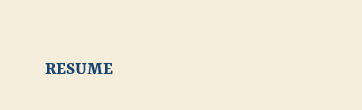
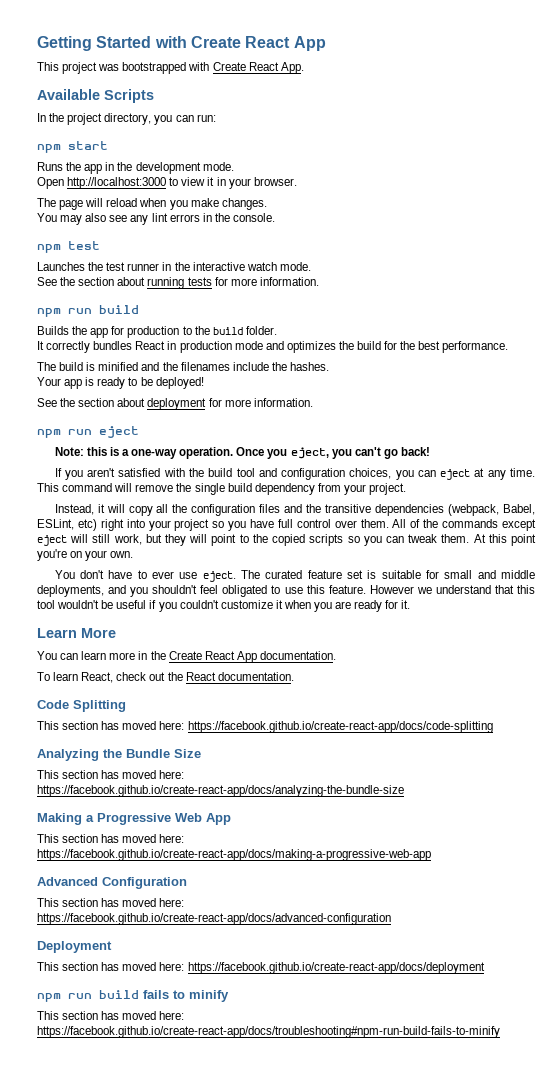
[45,63,113,74] RESUME -> [37,36,326,51] [37,62,304,74] [37,89,154,103] [37,113,216,125] [37,141,108,153] [37,162,234,174] [37,177,297,189] [37,198,267,210] [37,213,275,225] [37,241,100,253] [37,262,311,271] [37,277,319,289] [37,305,139,317] [37,326,277,338] [37,341,509,353] [37,362,329,371] [37,377,204,389] [37,398,313,410] [37,426,139,438] [54,447,430,459] [54,468,535,480] [37,483,407,495] [54,504,535,516] [37,519,536,531] [37,534,537,546] [37,549,134,561] [54,570,535,582] [37,585,535,597] [37,600,411,612] [37,628,116,638] [37,651,336,663] [37,672,294,683] [37,700,126,712] [37,721,493,733] [37,749,201,761] [37,770,185,779] [37,785,404,797] [37,813,231,825] [37,834,185,843] [37,849,431,861] [37,877,187,889] [37,898,185,907] [37,913,391,925] [37,941,112,953] [37,962,485,974] [37,990,229,1002] [37,1011,185,1020] [37,1026,500,1038] Getting Started with Create React App // This project was bootstrapped with Create React App. // Available Scripts // In the project directory, you can run: // npm start // Runs the app in the development mode. // Open http://localhost:3000 to view it in your browser. // The page will reload when you make changes. // You may also see any lint errors in the console. // npm test // Launches the test runner in the interactive watch mode. // See the section about running tests for more information. // npm run build // Builds the app for production to the build folder. // It correctly bundles React in production mode and optimizes the build for the best performance. // The build is minified and the filenames include the hashes. // Your app is ready to be deployed! // See the section about deployment for more information. // npm run eject // Note: this is a one-way operation. Once you eject, you can't go back! // If you aren't satisfied with the build tool and configuration choices, you can eject at any time. This command will remove the single build dependency from your project. // Instead, it will copy all the configuration files and the transitive dependencies (webpack, Babel, ESLint, etc) right into your project so you have full control over them. All of the commands except eject will still work, but they will point to the copied scripts so you can tweak them. At this point you're on your own. // You don't have to ever use eject. The curated feature set is suitable for small and middle deployments, and you shouldn't feel obligated to use this feature. However we understand that this tool wouldn't be useful if you couldn't customize it when you are ready for it. // Learn More // You can learn more in the Create React App documentation. // To learn React, check out the React documentation. // Code Splitting // This section has moved here: https://facebook.github.io/create-react-app/docs/code-splitting // Analyzing the Bundle Size // This section has moved here: https://facebook.github.io/create-react-app/docs/analyzing-the-bundle-size // Making a Progressive Web App // This section has moved here: https://facebook.github.io/create-react-app/docs/making-a-progressive-web-app // Advanced Configuration // This section has moved here: https://facebook.github.io/create-react-app/docs/advanced-configuration // Deployment // This section has moved here: https://facebook.github.io/create-react-app/docs/deployment // npm run build fails to minify // This section has moved here: https://facebook.github.io/create-react-app/docs/troubleshooting#npm-run-build-fails-to-minify

